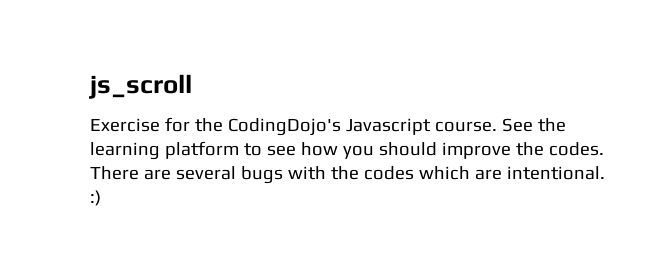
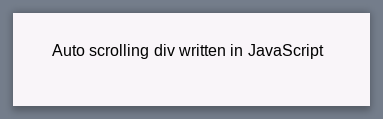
[89,74,192,99] [90,117,566,136] [90,141,604,160] [90,166,605,184] [90,190,101,206] js_scroll // Exercise for the CodingDojo's Javascript course. See the learning platform to see how you should improve the codes. There are several bugs with the codes which are intentional. :) -> [52,44,324,59] Auto scrolling div written in JavaScript

